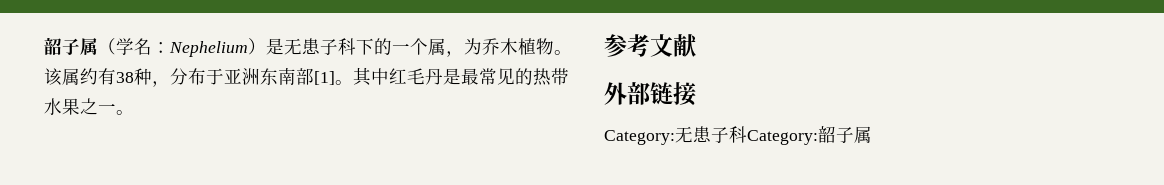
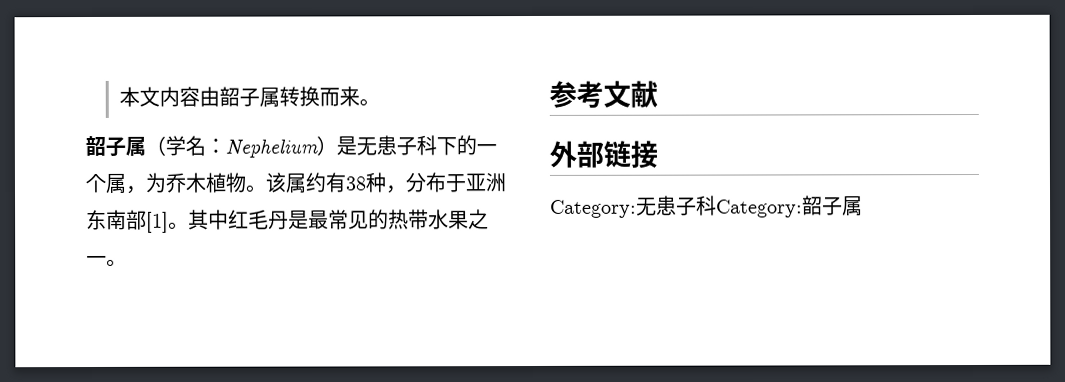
(44, 46) none -> [118,86,380,108] 本文内容由韶子属转换而来。 //

